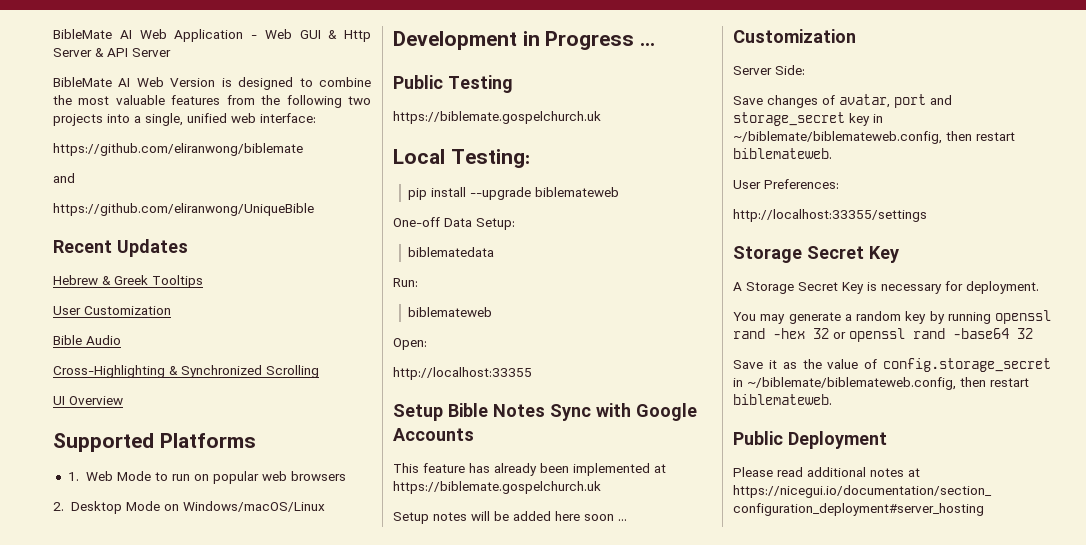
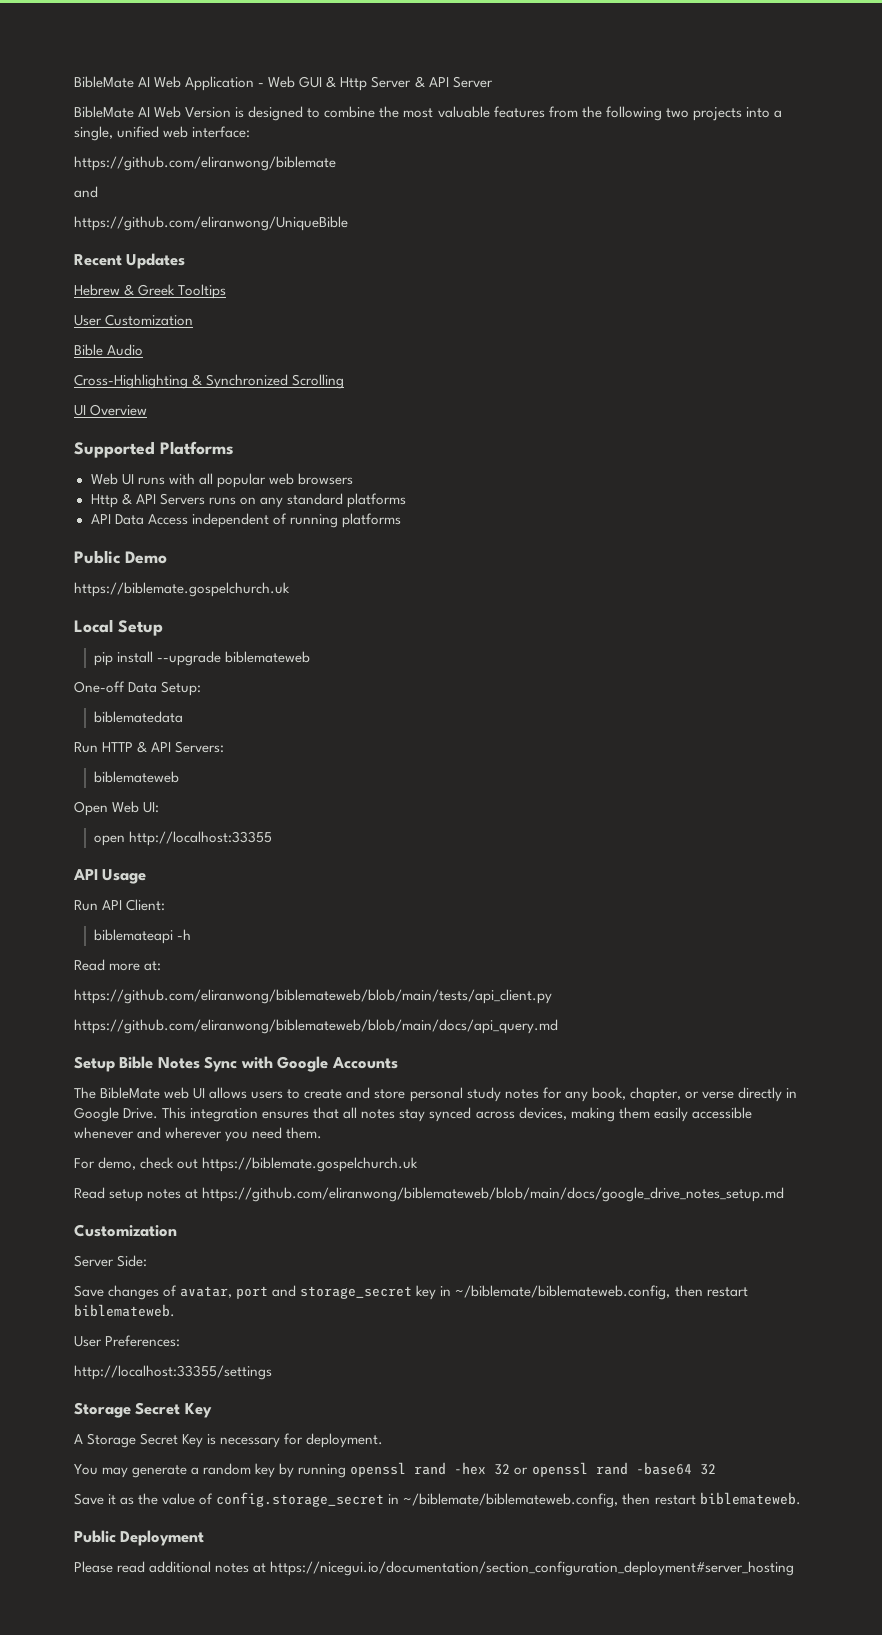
[67,471,346,484] [53,501,325,514] [393,31,656,50] [393,75,513,93] 1. Web Mode to run on popular web browsers // 2. Desktop Mode on Windows/macOS/Linux // Development in Progress ... // Public Testing -> [90,473,353,488] [90,493,406,508] [90,513,401,528] [74,550,167,564] Web UI runs with all popular web browsers // Http & API Servers runs on any standard platforms // API Data Access independent of running platforms // Public Demo
[450,149,530,168] Testing: -> [118,620,163,636] Setup
[393,278,418,287] [408,307,493,317] [393,338,427,350] [393,367,532,380] Run: // biblemateweb // Open: // http://localhost:33355 -> [74,741,225,753] [94,771,180,783] [74,801,160,816] [94,831,273,846] [73,869,147,884] [74,899,166,911] [94,929,192,944] [74,959,162,971] [74,989,552,1004] [74,1019,558,1034] Run HTTP & API Servers: // biblemateweb // Open Web UI: // open http://localhost:33355 // API Usage // Run API Client: // biblemateapi -h // Read more at: // https://github.com/eliranwong/biblemateweb/blob/main/tests/api_client.py // https://github.com/eliranwong/biblemateweb/blob/main/docs/api_query.md
[393,463,666,476] [393,481,601,494] [393,511,627,524] This feature has already been implemented at https://biblemate.gospelchurch.uk // Setup notes will be added here soon ... -> [74,1087,797,1102] [74,1107,752,1122] [74,1127,323,1142] [74,1157,419,1172] [74,1187,785,1202] The BibleMate web UI allows users to create and store personal study notes for any book, chapter, or verse directly in Google Drive. This integration ensures that all notes stay synced across devices, making them easily accessible whenever and wherever you need them. // For demo, check out https://biblemate.gospelchurch.uk // Read setup notes at https://github.com/eliranwong/biblemateweb/blob/main/docs/google_drive_notes_setup.md

